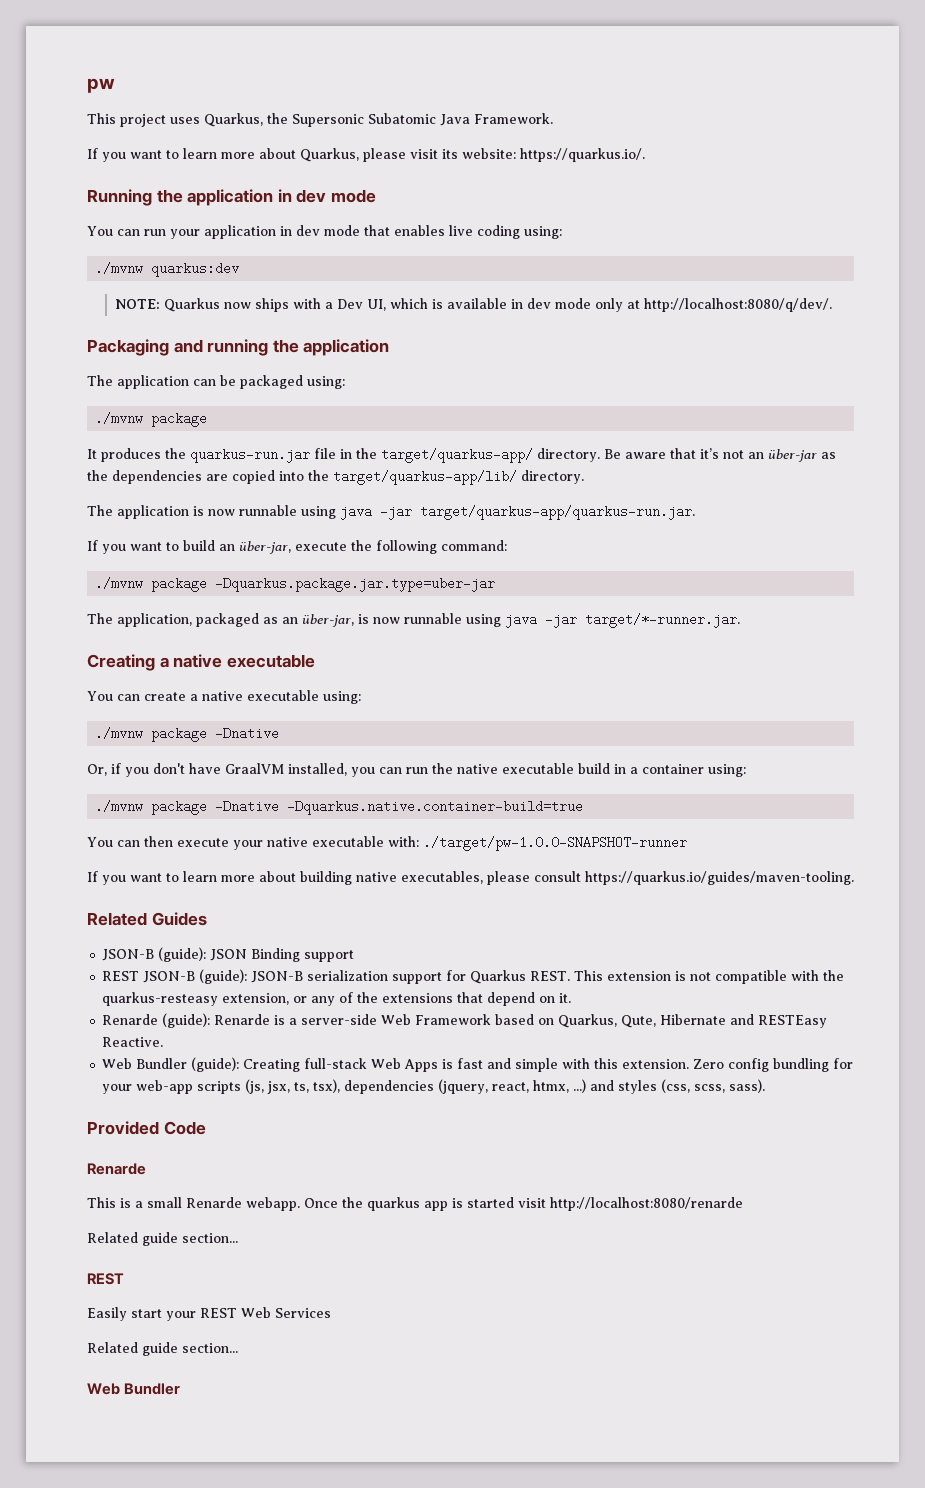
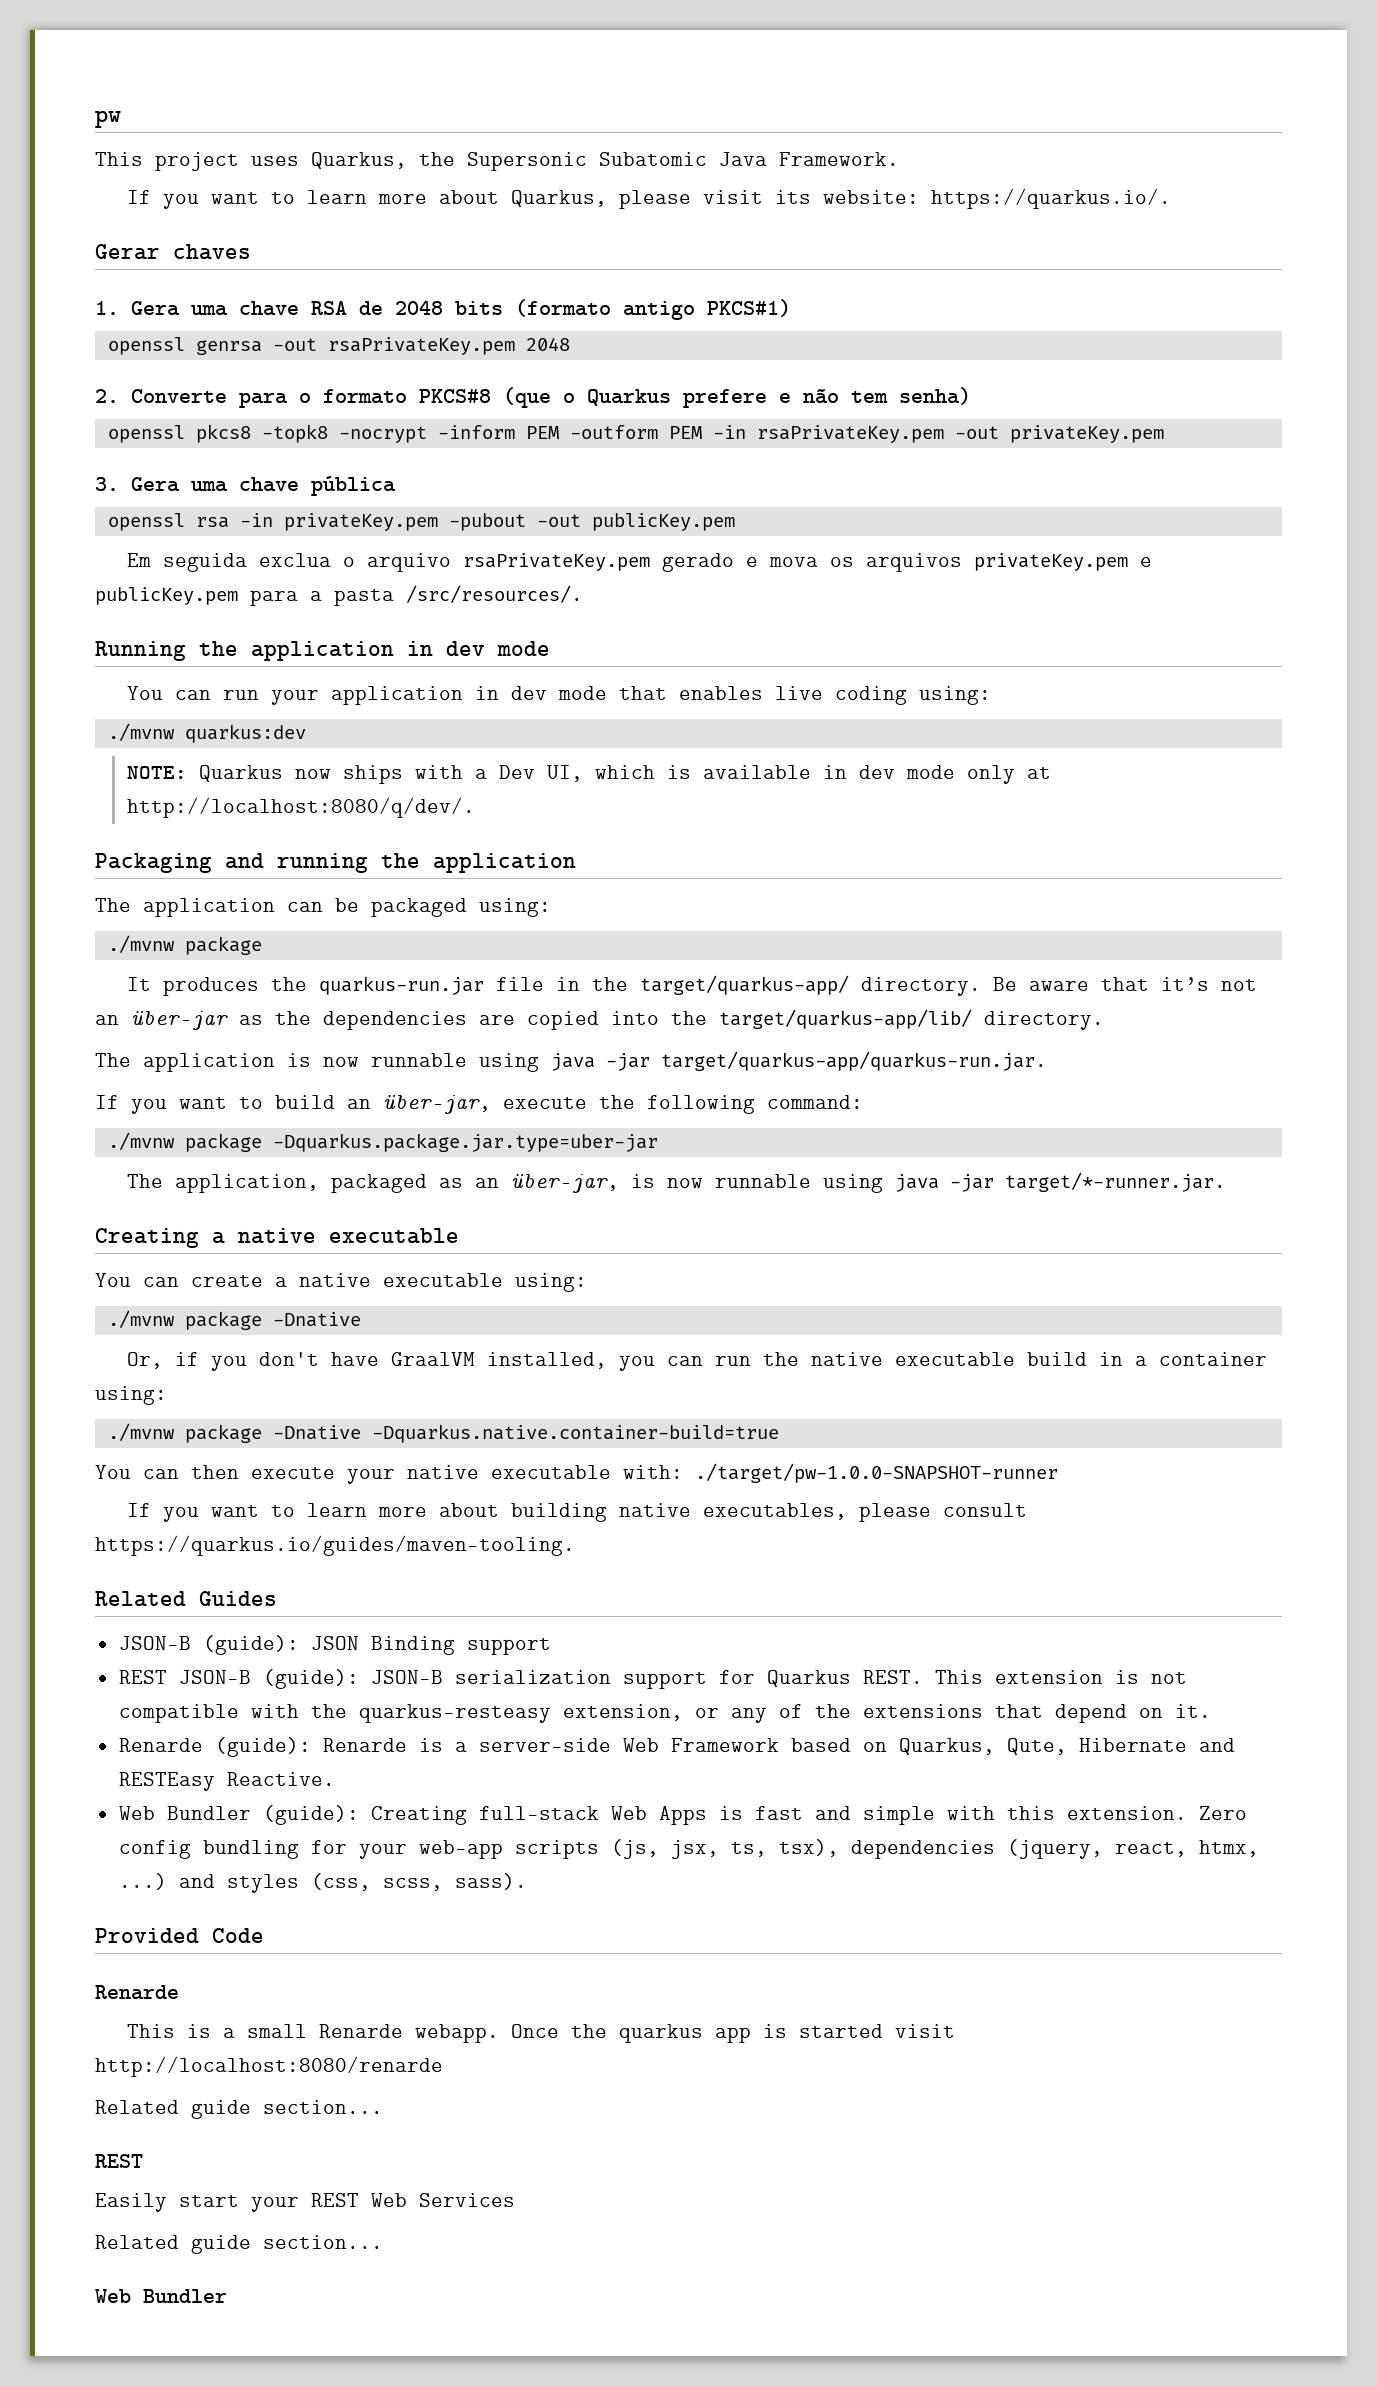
(645, 155) none -> [95,244,251,260] [95,299,791,320] [107,337,570,355] [95,387,971,408] [107,424,1164,443] [95,476,396,496] [107,513,735,531] [126,553,1152,572] [95,585,583,606] // Gerar chaves // 1. Gera uma chave RSA de 2048 bits (formato antigo PKCS#1) // openssl genrsa -out rsaPrivateKey.pem 2048 // 2. Converte para o formato PKCS#8 (que o Quarkus prefere e não tem senha) // openssl pkcs8 -topk8 -nocrypt -inform PEM -outform PEM -in rsaPrivateKey.pem -out privateKey.pem // 3. Gera uma chave pública // openssl rsa -in privateKey.pem -pubout -out publicKey.pem // Em seguida exclua o arquivo rsaPrivateKey.pem gerado e mova os arquivos privateKey.pem e publicKey.pem para a pasta /src/resources/.

